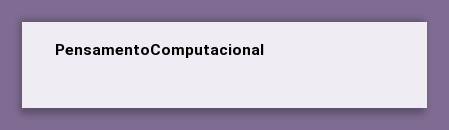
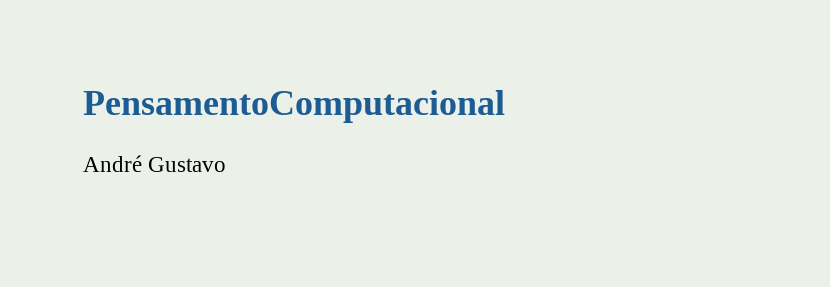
(264, 51) none -> [83,155,227,172] // André Gustavo

